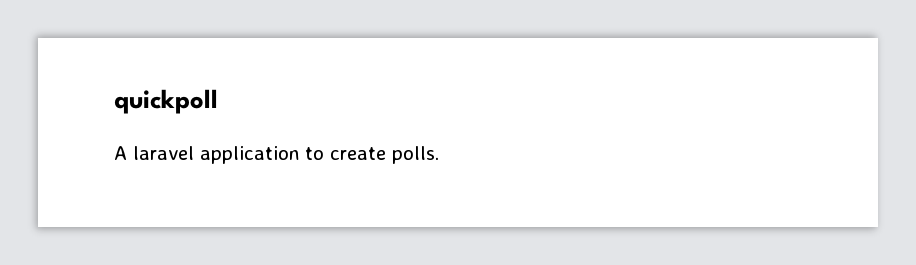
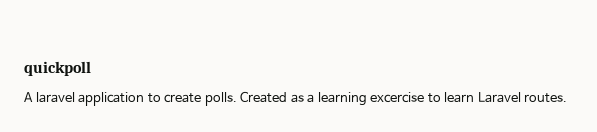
(439, 155) none -> [240,91,568,106] Created as a learning excercise to learn Laravel routes.

